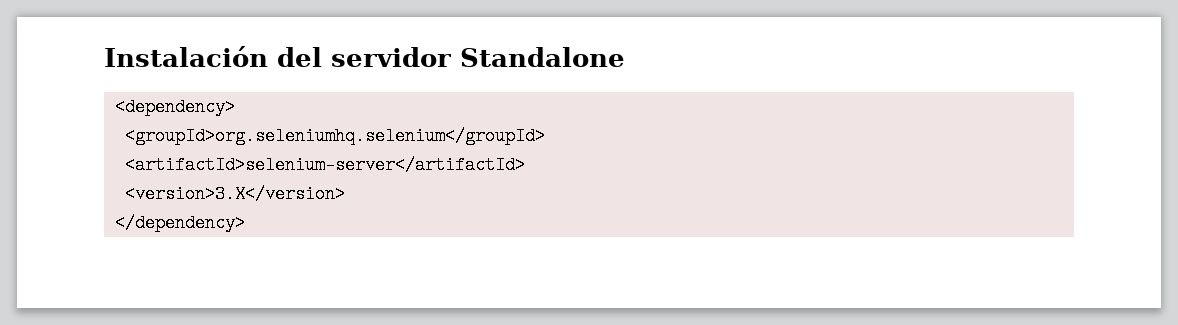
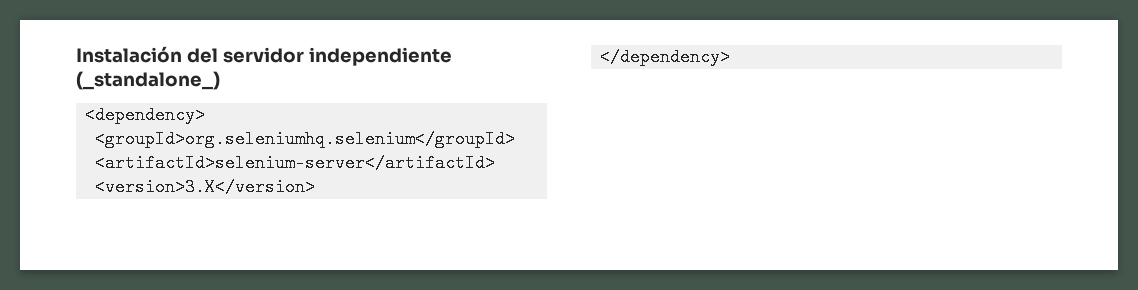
[460,47,625,67] Standalone -> [308,47,452,66] [76,71,220,90] independiente (_standalone_)

